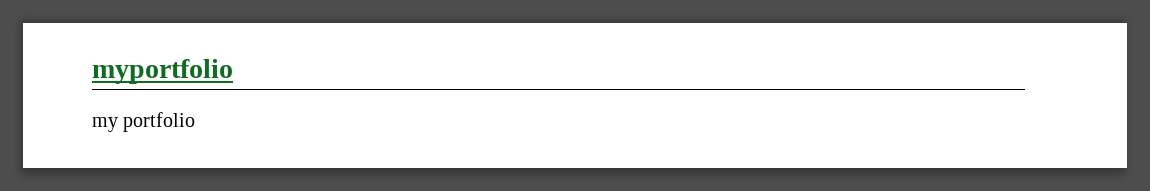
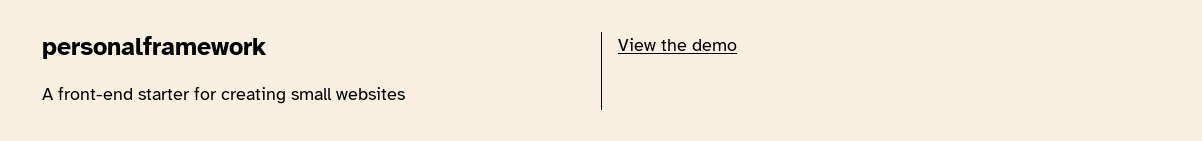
[92,59,233,84] [92,112,196,132] myportfolio // my portfolio -> [42,36,267,59] [42,86,405,104] [618,38,737,51] personalframework // A front-end starter for creating small websites // View the demo

